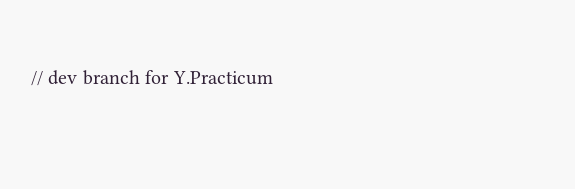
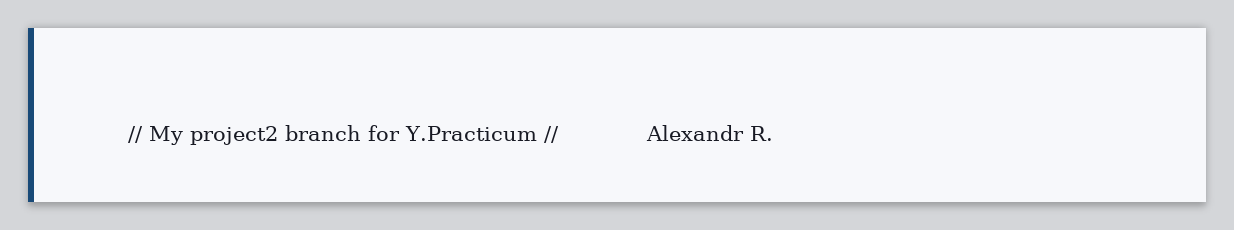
[31,70,78,86] // dev -> [128,126,278,145] // My project2
(273, 78) none -> [543,125,773,143] // Alexandr R.

